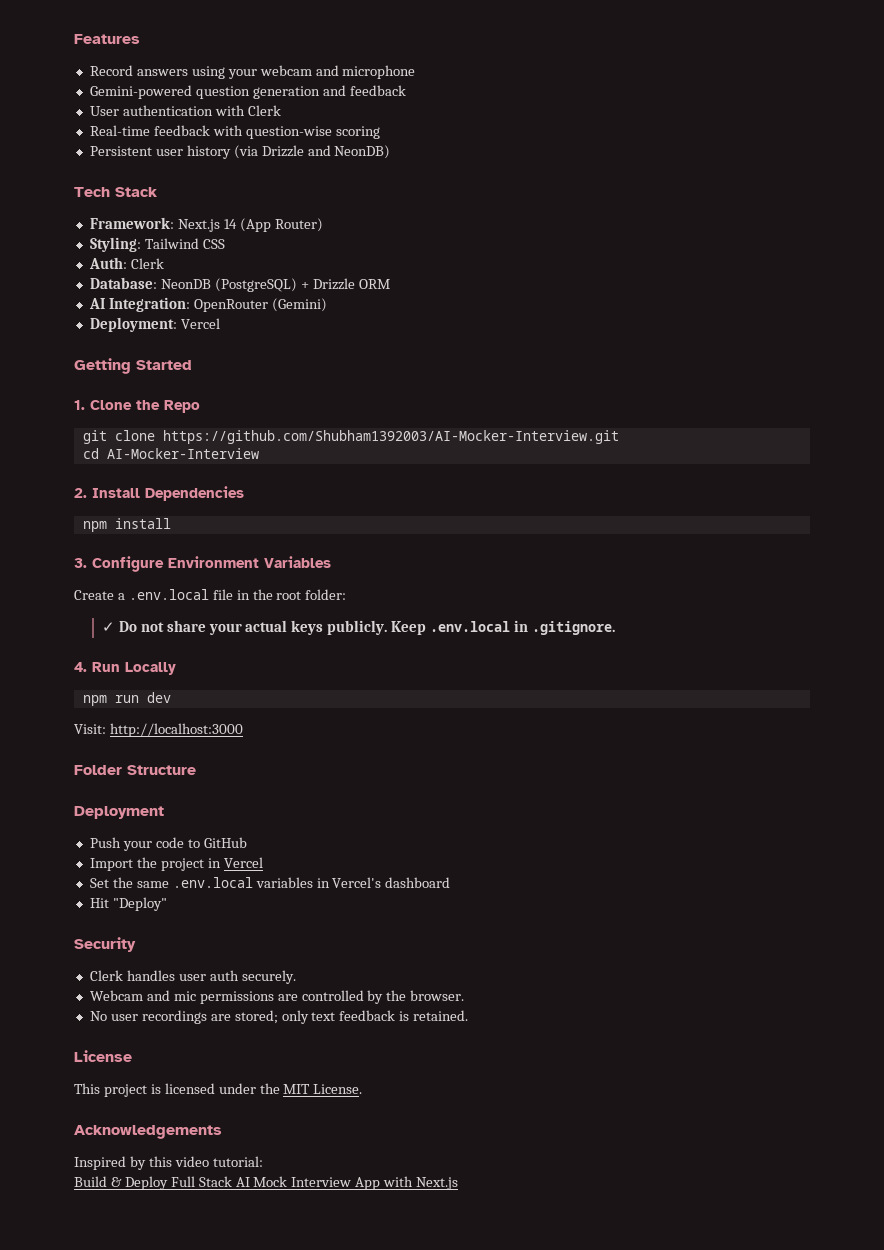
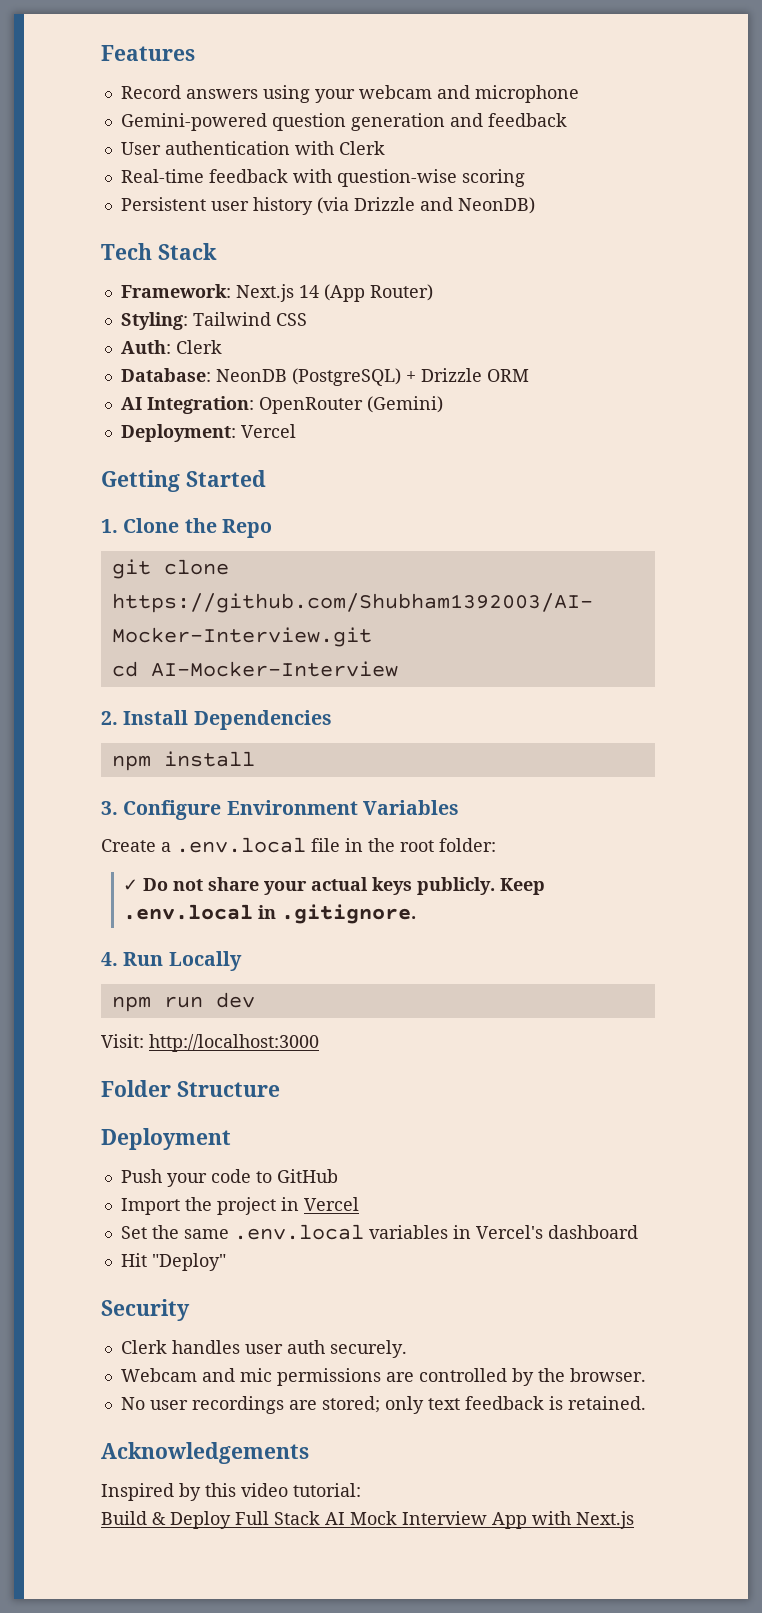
[74,1050,132,1062] [74,1083,363,1097] // License // This project is licensed under the MIT License. -> (646, 1403) none

